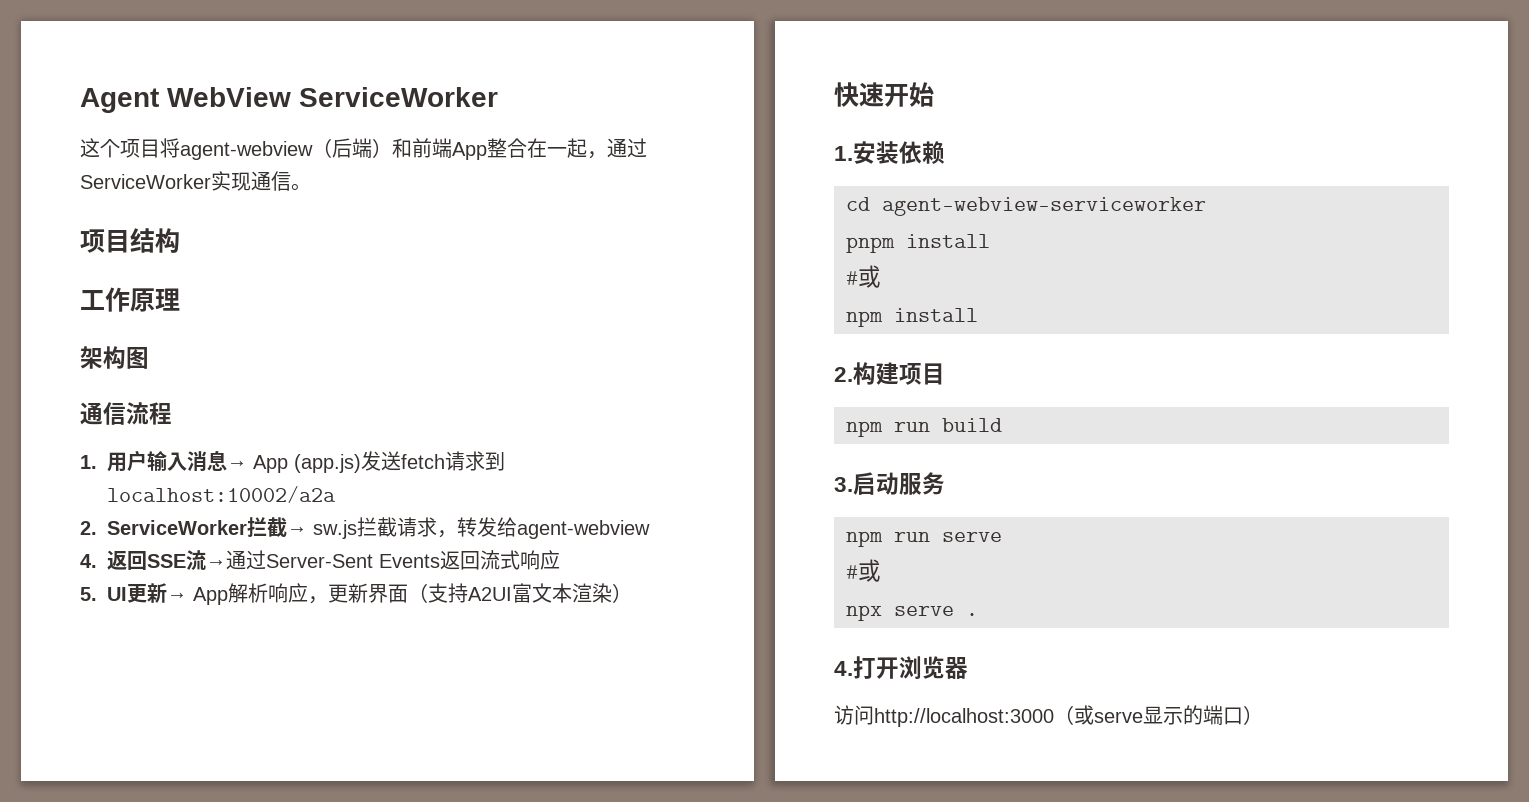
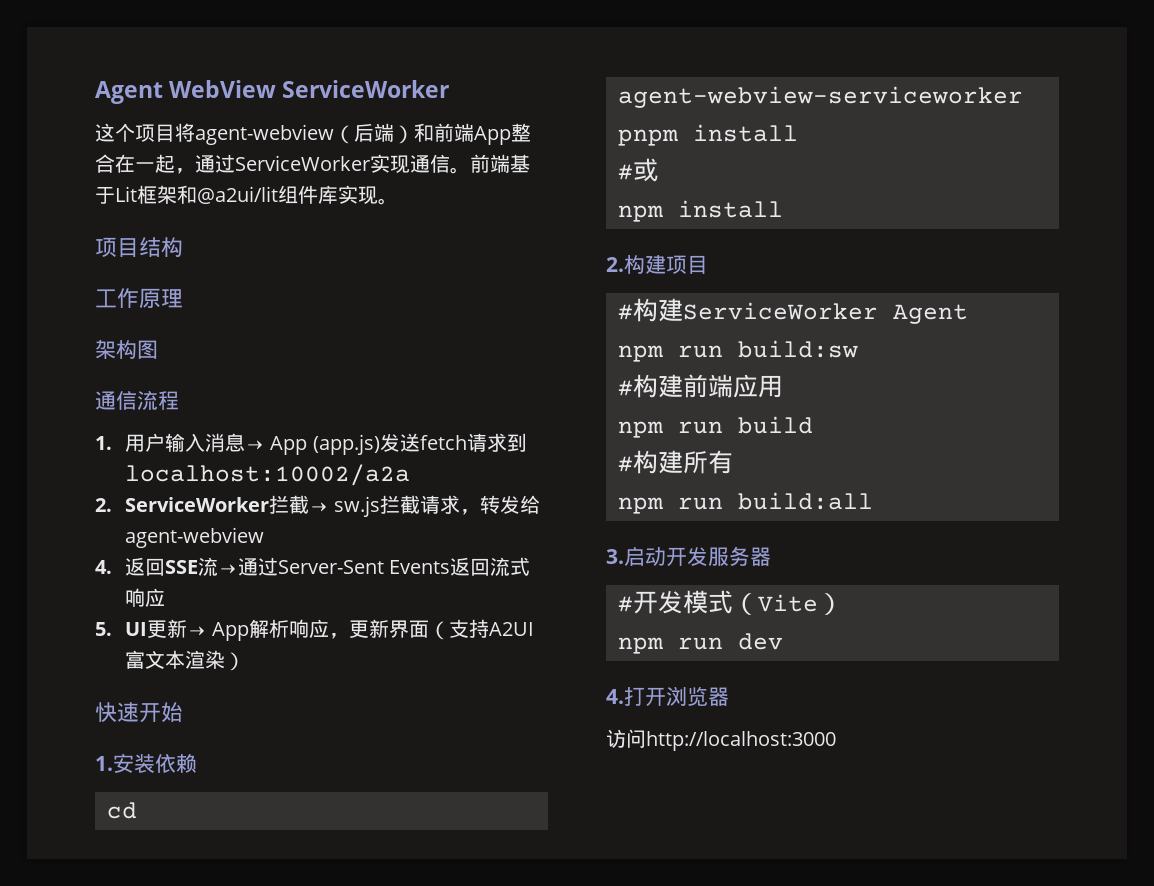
(311, 187) none -> [470,154,530,173] [95,185,398,205] 前端基于Lit框架和@a2ui/lit组件库实现。
[846,418,1002,437] npm run build -> [618,298,968,324] [618,340,858,362] [618,374,783,398] [618,416,813,438] [618,450,733,474] [618,492,873,514] #构建ServiceWorker Agent // npm run build:sw // #构建前端应用 // npm run build // #构建所有 // npm run build:all
(899, 483) none -> [666,547,708,567] 开发
[846,531,1002,547] [846,559,881,582] [846,605,978,621] // npm run serve // #或 // npx serve . -> [750,547,771,566] [618,590,843,615] [618,633,783,654] 器 // #开发模式（Vite） // npm run dev
[1054,705,1263,725] （或serve显示的端口） -> (836, 741) none

